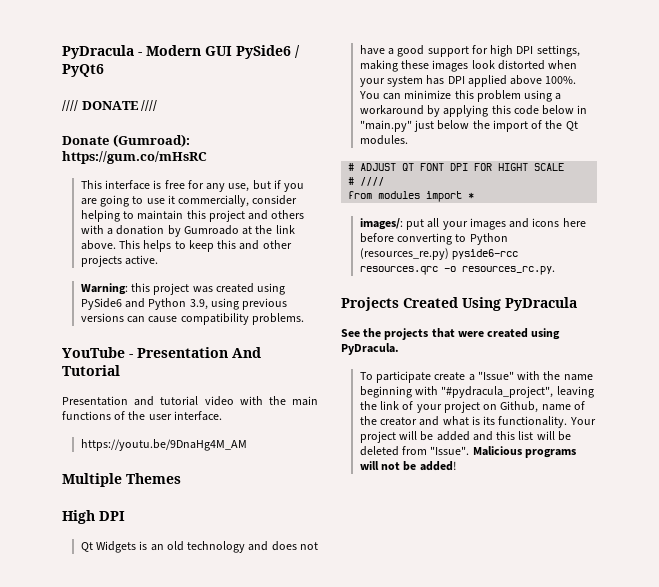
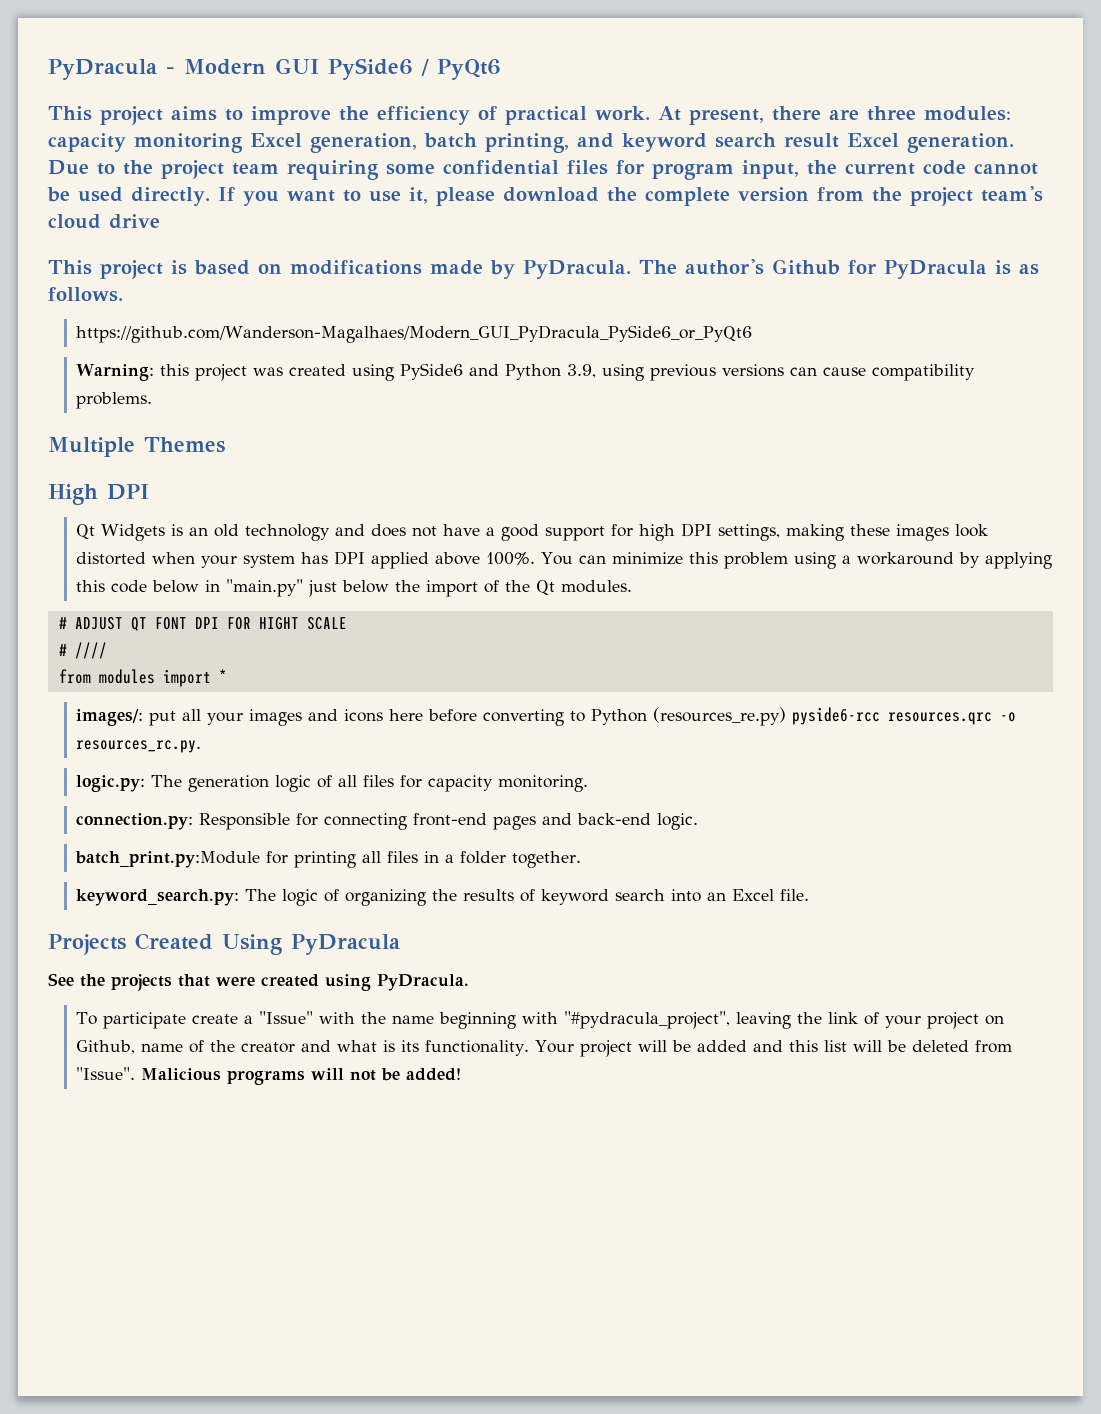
[62,100,158,111] [62,134,190,147] [62,151,207,164] [80,180,305,192] [80,195,298,207] [80,210,305,222] [80,225,295,237] [80,240,292,252] [80,255,159,267] //// DONATE //// // Donate (Gumroad): https://gum.co/mHsRC // This interface is free for any use, but if you are going to use it commercially, consider helping to maintain this project and others with a donation by Gumroado at the link above. This helps to keep this and other projects active. -> [48,106,1011,125] [48,133,1014,153] [48,160,1038,180] [47,186,1043,206] [48,214,160,229] [48,259,1039,279] [48,287,123,302] [76,325,753,343] This project aims to improve the efficiency of practical work. At present, there are three modules: capacity monitoring Excel generation, batch printing, and keyword search result Excel generation. Due to the project team requiring some confidential files for program input, the current code cannot be used directly. If you want to use it, please download the complete version from the project team's cloud drive // This project is based on modifications made by PyDracula. The author's Github for PyDracula is as follows. // https://github.com/Wanderson-Magalhaes/Modern_GUI_PyDracula_PySide6_or_PyQt6
[62,347,261,358] [62,365,120,376] [62,396,318,406] [62,411,222,421] [80,439,247,451] // YouTube - Presentation And Tutorial // Presentation and tutorial video with the main functions of the user interface. // https://youtu.be/9DnaHg4M_AM -> (153, 400) none
(555, 270) none -> [76,775,589,792] [76,813,699,830] [75,851,582,868] [76,889,810,906] // logic.py: The generation logic of all files for capacity monitoring. // connection.py: Responsible for connecting front-end pages and back-end logic. // batch_print.py:Module for printing all files in a folder together. // keyword_search.py: The logic of organizing the results of keyword search into an Excel file.

